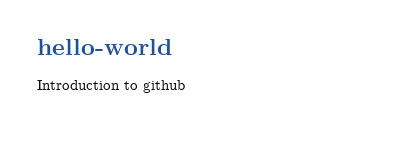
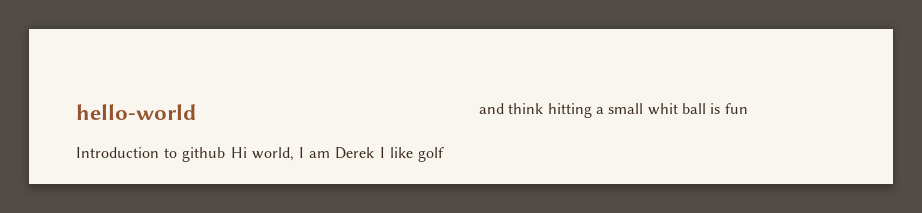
(185, 86) none -> [230,147,444,162] [479,103,748,118] Hi world, I am Derek I like golf and think hitting a small whit ball is fun

